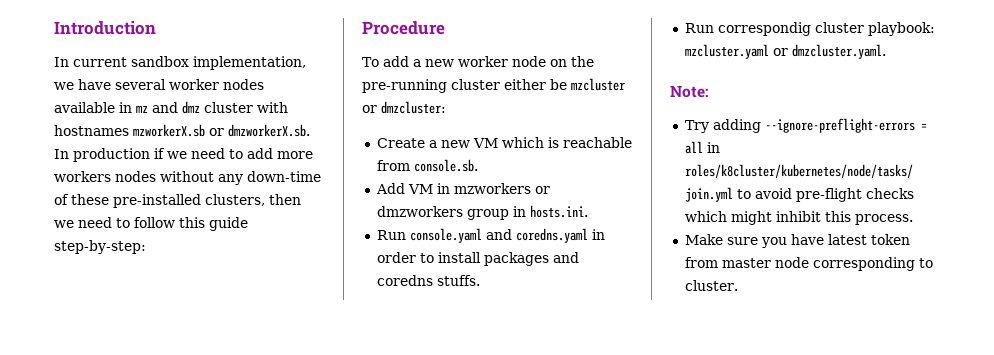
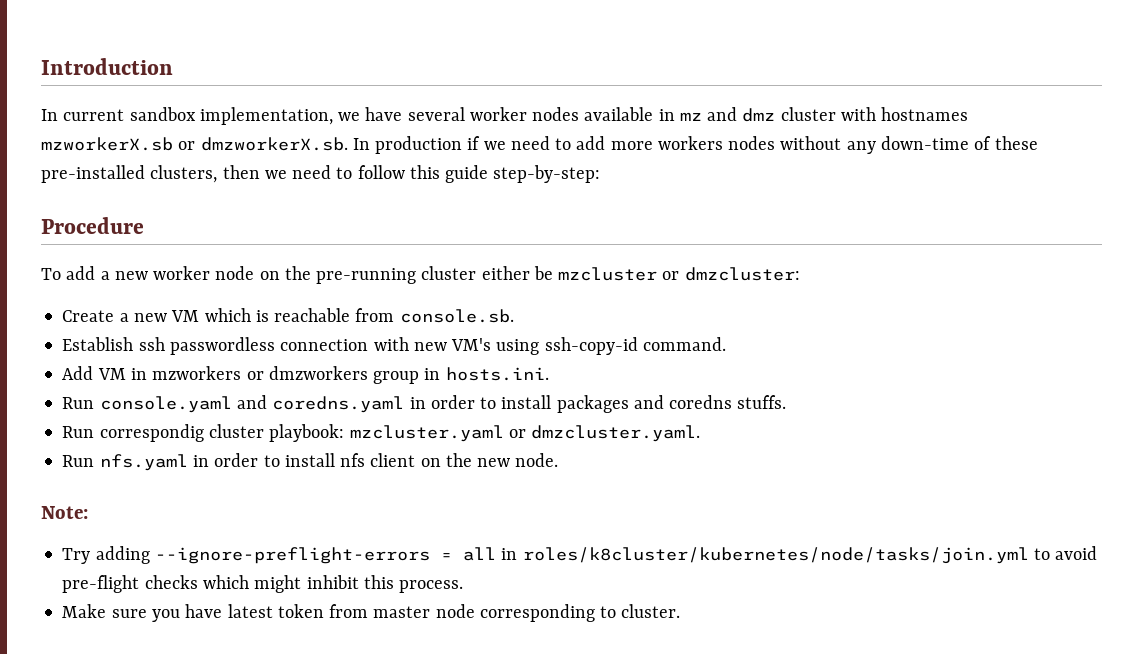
(478, 165) none -> [62,337,726,355] // Establish ssh passwordless connection with new VM's using ssh-copy-id command.
(886, 51) none -> [62,453,559,471] // Run nfs.yaml in order to install nfs client on the new node.

